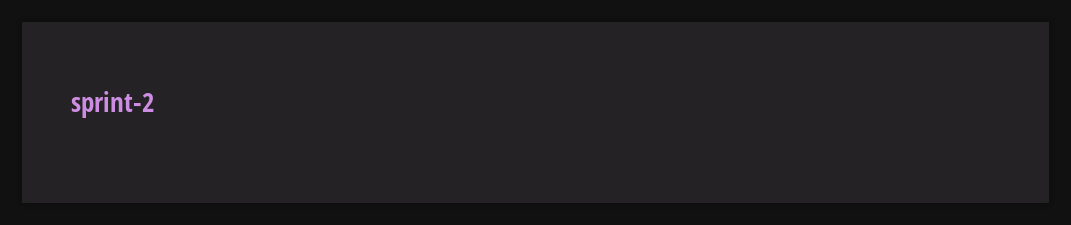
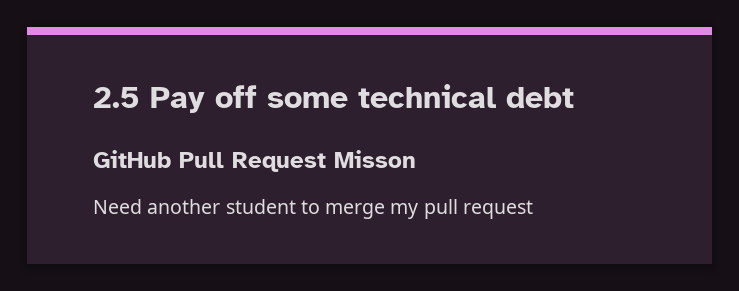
[71,91,155,118] sprint-2 -> [93,84,574,113] [93,150,416,172] [93,199,533,219] 2.5 Pay off some technical debt // GitHub Pull Request Misson // Need another student to merge my pull request

